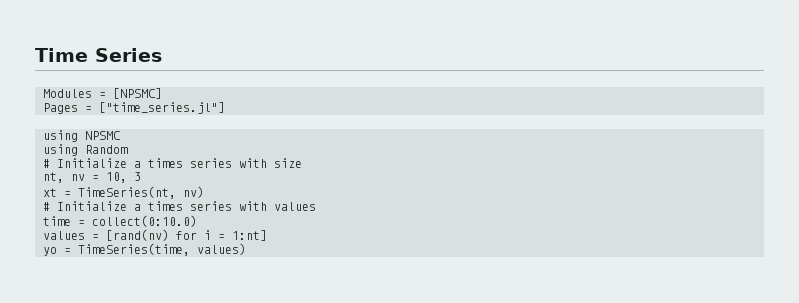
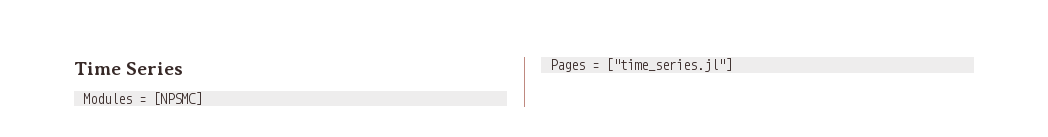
[42,130,121,142] [42,144,128,156] [42,158,302,168] [42,172,141,183] [42,186,204,199] [42,201,316,211] [42,215,197,227] [42,229,267,241] [42,243,246,256] // using NPSMC // using Random // # Initialize a times series with size // nt, nv = 10, 3 // xt = TimeSeries(nt, nv) // # Initialize a times series with values // time = collect(0:10.0) // values = [rand(nv) for i = 1:nt] // yo = TimeSeries(time, values) -> (732, 65) none

